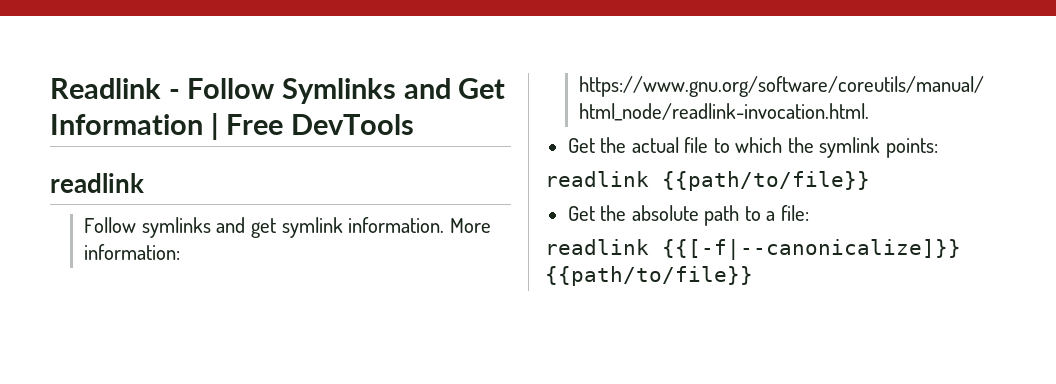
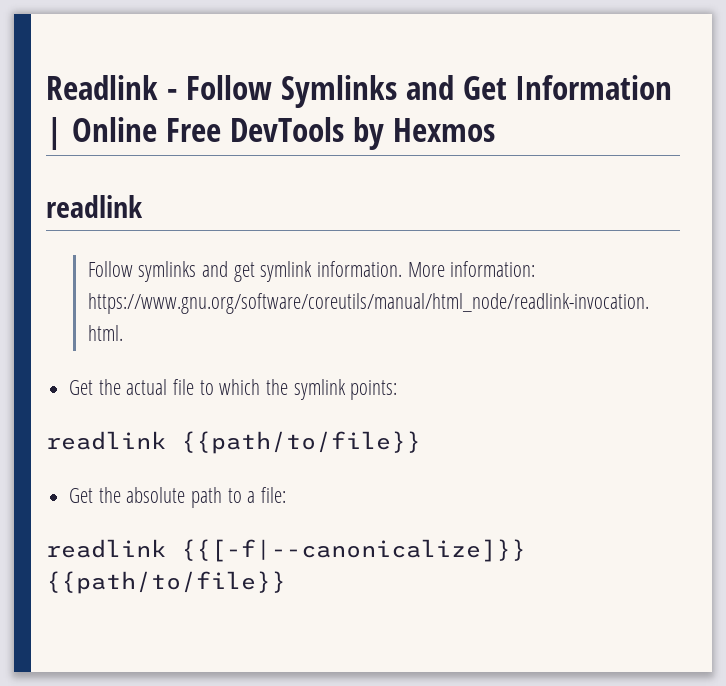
(219, 126) none -> [71,117,157,142] Online
(415, 124) none -> [352,117,495,150] by Hexmos

